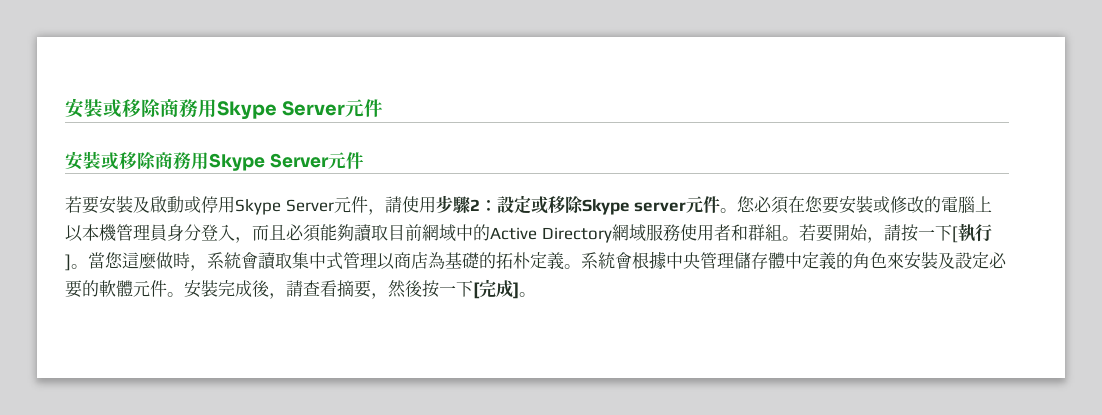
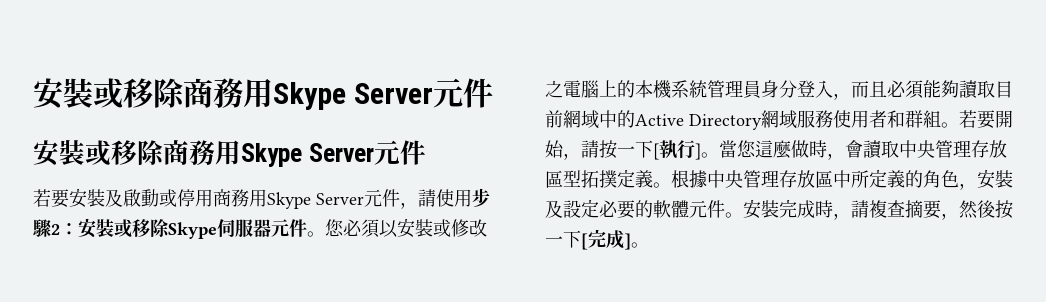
(235, 204) none -> [213,189,267,207] 商務用
[496,195,531,214] 設定 -> [78,218,114,238] 安裝
[634,202,687,212] server -> [217,219,271,238] 伺服器
[788,196,840,214] 在您要 -> [379,220,398,238] 以
[924,196,993,213] [65,224,117,242] 的電腦上以本機 -> [545,80,707,99] 之電腦上的本機系統
[207,252,632,270] 系統會讀取集中式管理以商店為基礎的拓朴定義。系統會 -> [845,140,1007,159] [545,169,671,188] 會讀取中央管理存放區型拓撲定義。
[734,252,802,269] 儲存體中 -> [779,170,869,188] 存放區中所
[887,252,904,269] 來 -> [959,183,977,190] ，
[252,280,337,299] 後，請查看 -> [815,200,905,220] 時，請複查

